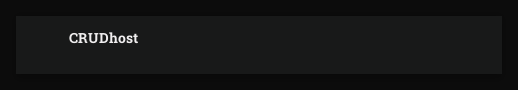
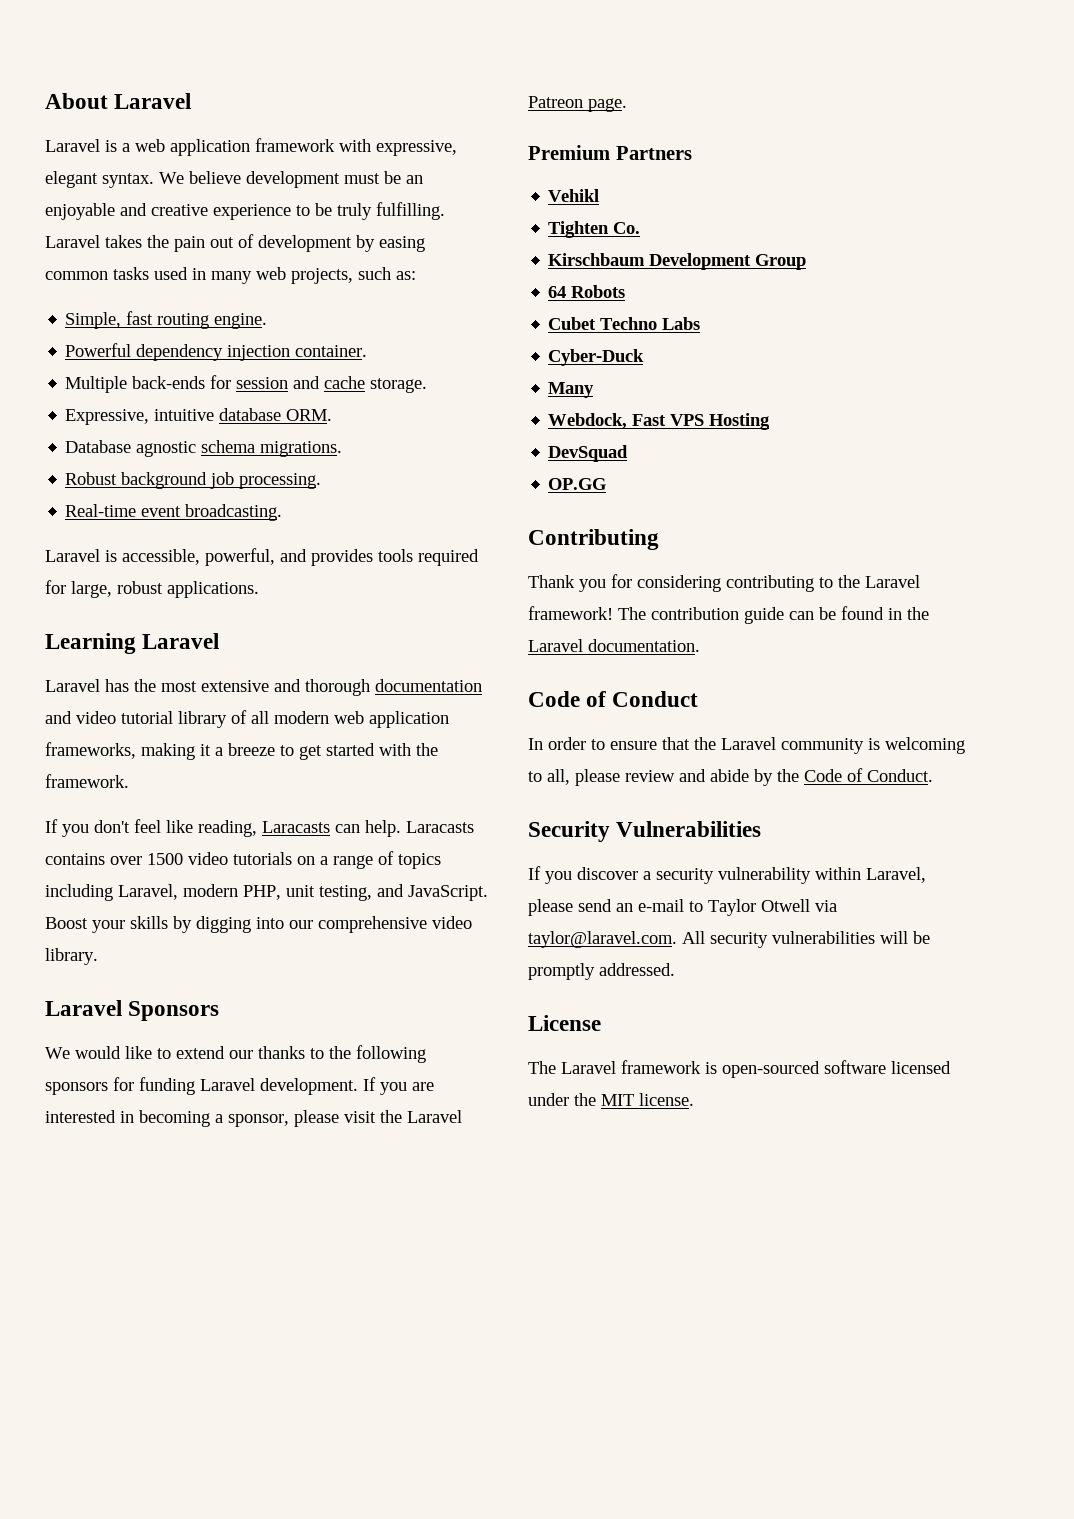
[69,32,138,44] CRUDhost -> [45,93,192,109] [45,138,457,156] [45,171,423,188] [45,202,445,220] [45,234,425,252] [45,267,416,284] [65,311,268,329] [65,343,368,361] [65,375,428,393] [65,408,333,425] [65,440,343,457] [65,472,322,489] [65,504,283,521] [45,548,479,566] [45,580,259,598] [45,633,220,654] [45,679,482,696] [45,710,449,728] [45,742,438,760] [45,774,129,788] [45,819,474,837] [45,851,441,869] [45,884,488,901] [45,916,472,933] [45,948,98,965] [45,1000,220,1021] [45,1045,426,1063] [45,1077,434,1095] [45,1110,462,1127] [528,96,627,112] [528,145,692,160] [548,189,600,202] [548,221,641,238] [548,253,807,270] [548,285,626,298] [548,317,701,330] [548,349,645,366] [548,382,595,398] [548,413,771,430] [548,445,629,462] [548,478,607,490] [528,529,659,550] [528,574,920,592] [528,606,929,624] [528,639,700,652] [528,691,699,707] [528,737,965,754] [528,768,933,786] [528,821,762,842] [528,866,926,884] [528,899,837,916] [528,931,930,948] [528,963,675,980] [528,1015,601,1031] [528,1060,951,1078] [528,1093,694,1106] About Laravel // Laravel is a web application framework with expressive, elegant syntax. We believe development must be an enjoyable and creative experience to be truly fulfilling. Laravel takes the pain out of development by easing common tasks used in many web projects, such as: // Simple, fast routing engine. // Powerful dependency injection container. // Multiple back-ends for session and cache storage. // Expressive, intuitive database ORM. // Database agnostic schema migrations. // Robust background job processing. // Real-time event broadcasting. // Laravel is accessible, powerful, and provides tools required for large, robust applications. // Learning Laravel // Laravel has the most extensive and thorough documentation and video tutorial library of all modern web application frameworks, making it a breeze to get started with the framework. // If you don't feel like reading, Laracasts can help. Laracasts contains over 1500 video tutorials on a range of topics including Laravel, modern PHP, unit testing, and JavaScript. Boost your skills by digging into our comprehensive video library. // Laravel Sponsors // We would like to extend our thanks to the following sponsors for funding Laravel development. If you are interested in becoming a sponsor, please visit the Laravel Patreon page. // Premium Partners // Vehikl // Tighten Co. // Kirschbaum Development Group // 64 Robots // Cubet Techno Labs // Cyber-Duck // Many // Webdock, Fast VPS Hosting // DevSquad // OP.GG // Contributing // Thank you for considering contributing to the Laravel framework! The contribution guide can be found in the Laravel documentation. // Code of Conduct // In order to ensure that the Laravel community is welcoming to all, please review and abide by the Code of Conduct. // Security Vulnerabilities // If you discover a security vulnerability within Laravel, please send an e-mail to Taylor Otwell via taylor@laravel.com. All security vulnerabilities will be promptly addressed. // License // The Laravel framework is open-sourced software licensed under the MIT license.

